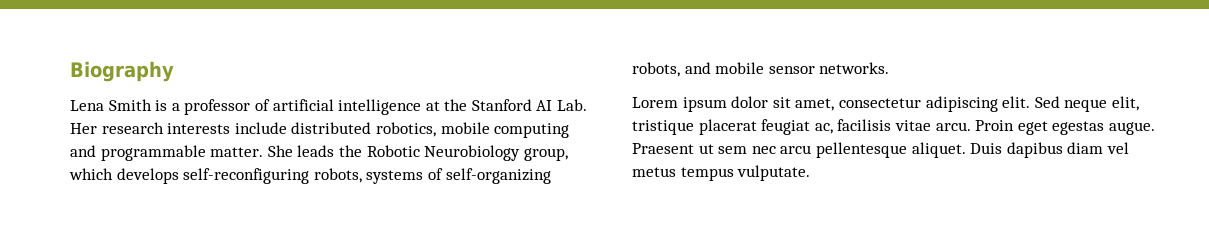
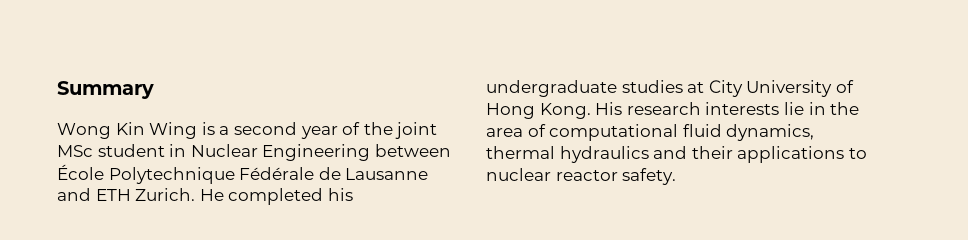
[70,61,174,82] [70,99,588,115] [70,122,570,138] [70,145,568,161] [69,168,551,184] [632,62,890,77] [632,96,1139,112] [632,119,1155,135] [632,142,1129,158] [632,165,811,181] Biography // Lena Smith is a professor of artificial intelligence at the Stanford AI Lab. Her research interests include distributed robotics, mobile computing and programmable matter. She leads the Robotic Neurobiology group, which develops self-reconfiguring robots, systems of self-organizing robots, and mobile sensor networks. // Lorem ipsum dolor sit amet, consectetur adipiscing elit. Sed neque elit, tristique placerat feugiat ac, facilisis vitae arcu. Proin eget egestas augue. Praesent ut sem nec arcu pellentesque aliquet. Duis dapibus diam vel metus tempus vulputate. -> [57,81,154,99] [57,122,438,139] [57,144,451,161] [57,164,429,184] [57,188,353,205] [486,80,854,97] [486,102,860,119] [486,124,815,141] [486,146,867,163] [486,168,677,185] Summary // Wong Kin Wing is a second year of the joint MSc student in Nuclear Engineering between École Polytechnique Fédérale de Lausanne and ETH Zurich. He completed his undergraduate studies at City University of Hong Kong. His research interests lie in the area of computational fluid dynamics, thermal hydraulics and their applications to nuclear reactor safety.

